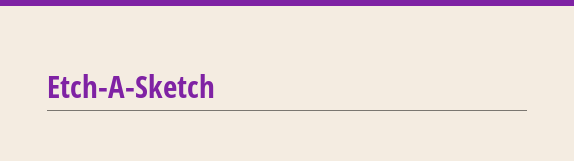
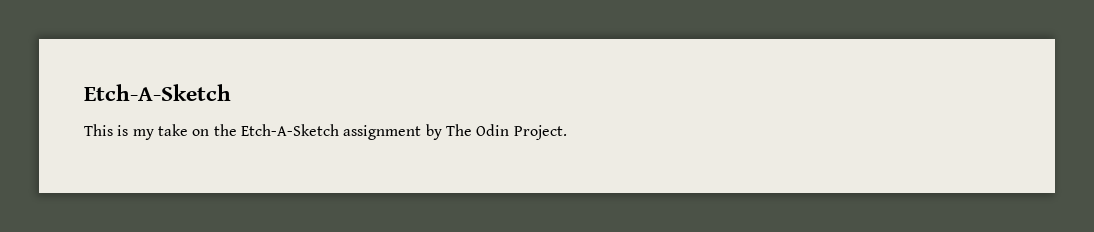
[47,74,215,98] Etch-A-Sketch -> [84,84,231,101] [84,124,567,140] Etch-A-Sketch // This is my take on the Etch-A-Sketch assignment by The Odin Project.

